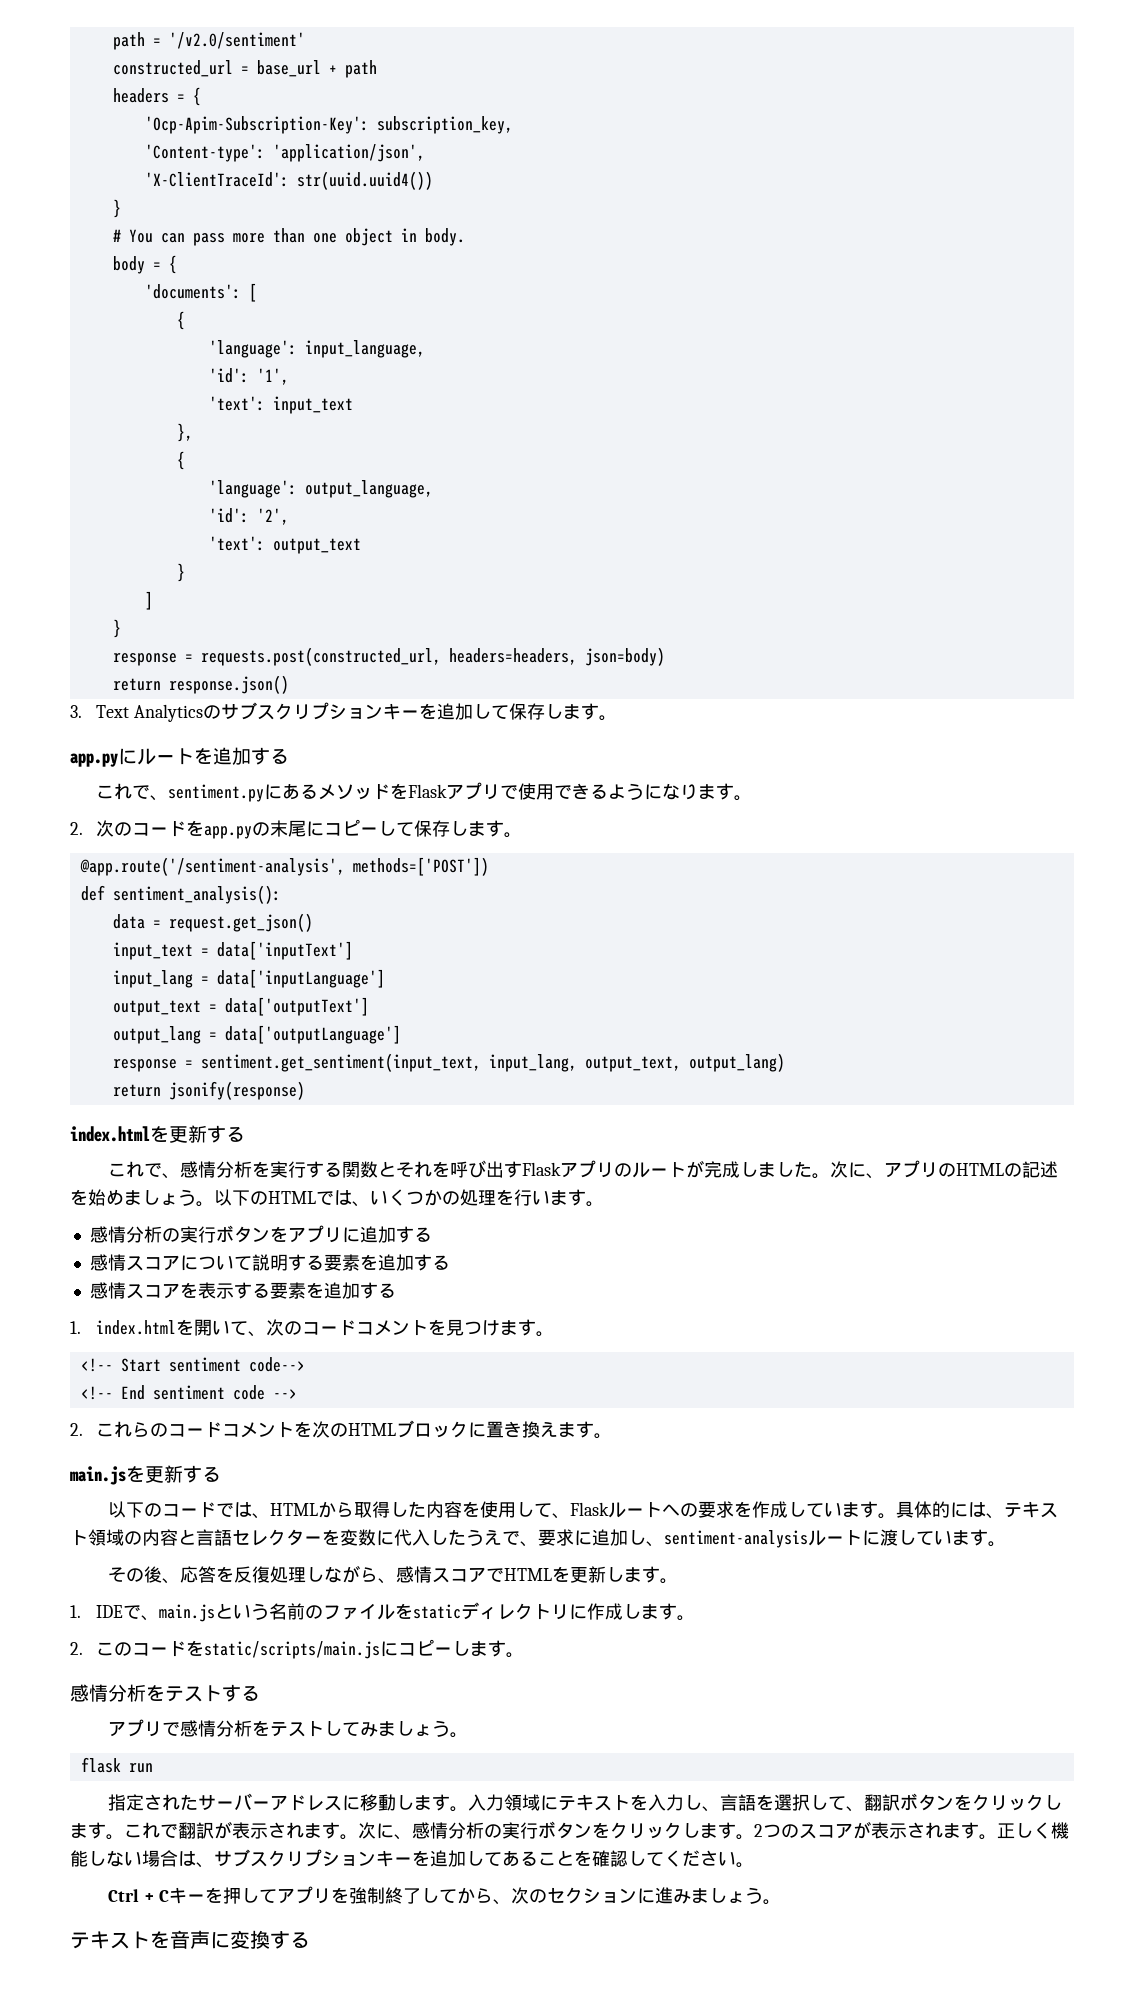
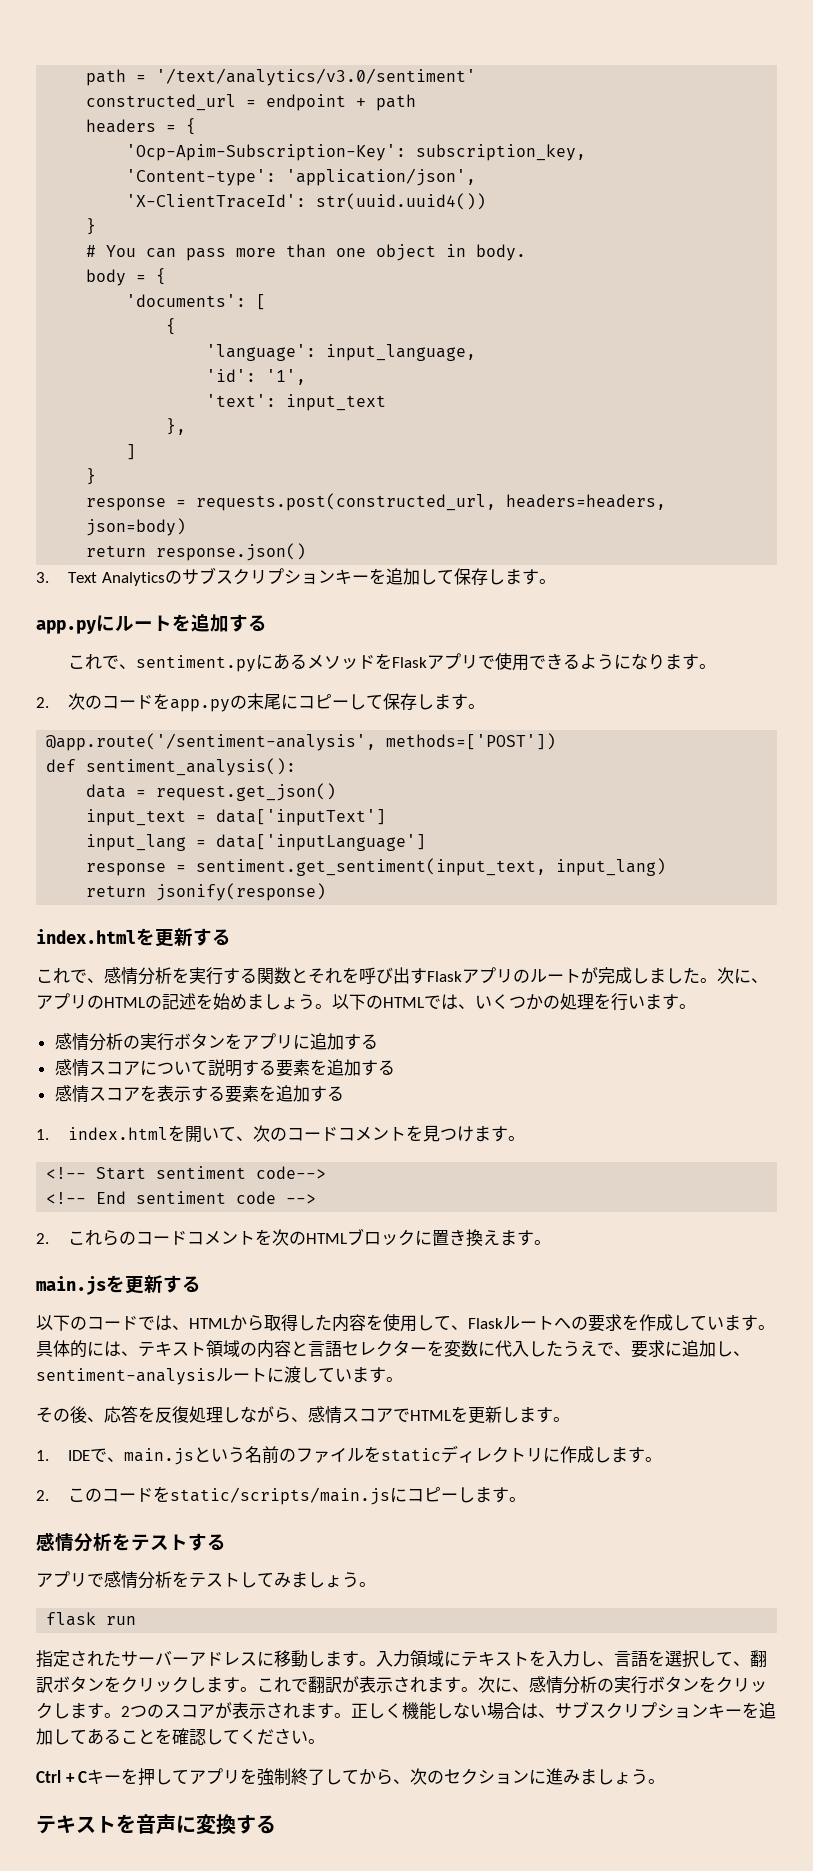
[168,32,305,49] '/v2.0/sentiment' -> [156,68,477,86] '/text/analytics/v3.0/sentiment'
[256,60,321,77] base_url -> [266,94,347,111] endpoint
[176,451,185,470] [208,480,433,498] [208,508,289,525] [208,536,361,554] [176,563,185,582] // { // 'language': output_language, // 'id': '2', // 'text': output_text // } -> (187, 426) none
[112,997,369,1016] [112,1025,401,1044] // output_text = data['outputText'] // output_lang = data['outputLanguage'] -> (427, 842) none
[488,1053,785,1072] input_lang, output_text, output_lang) -> [556,858,667,876] input_lang)

